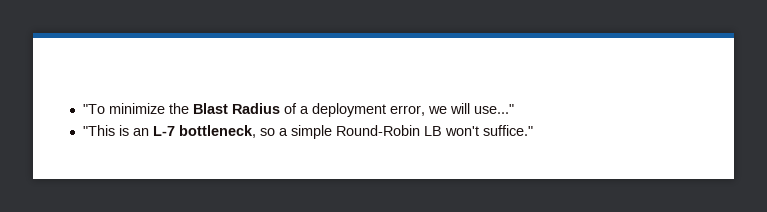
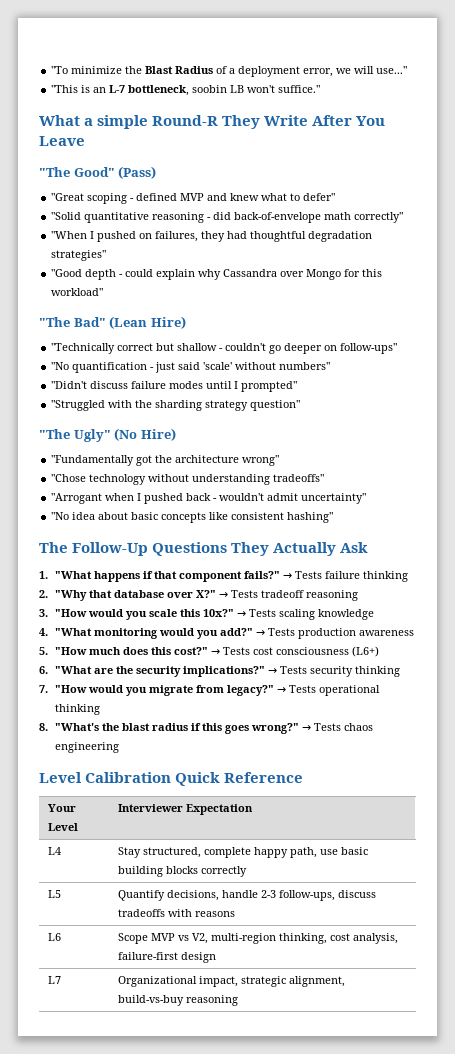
[259,125,420,139] so a simple Round-Robin -> [192,85,228,93] soobin
(533, 130) none -> [39,115,386,129] [39,136,85,146] [39,166,157,179] [51,193,336,204] [51,212,404,223] [51,231,373,242] [51,250,107,261] [51,269,383,280] [51,288,104,296] [39,316,186,329] [51,343,398,354] [51,362,331,373] [51,381,298,392] [51,400,301,411] [39,428,176,442] [51,455,280,466] [51,474,325,485] [51,493,367,504] [51,512,334,523] [39,542,369,556] [39,571,408,582] [39,590,358,601] [39,609,374,620] [39,628,414,639] [39,646,379,657] [39,666,400,677] [39,685,380,696] [54,704,100,715] [39,723,373,734] [54,742,119,753] [39,772,304,786] [47,804,76,812] [47,823,78,831] [117,804,253,815] [47,847,61,855] [117,847,368,858] [117,866,247,877] [47,890,61,898] [117,890,376,901] [117,909,235,917] [47,933,61,941] [117,933,398,944] [117,952,216,963] [47,976,61,984] [117,976,345,987] [117,995,238,1006] // What a simple Round-R They Write After You Leave // "The Good" (Pass) // "Great scoping - defined MVP and knew what to defer" // "Solid quantitative reasoning - did back-of-envelope math correctly" // "When I pushed on failures, they had thoughtful degradation strategies" // "Good depth - could explain why Cassandra over Mongo for this workload" // "The Bad" (Lean Hire) // "Technically correct but shallow - couldn't go deeper on follow-ups" // "No quantification - just said 'scale' without numbers" // "Didn't discuss failure modes until I prompted" // "Struggled with the sharding strategy question" // "The Ugly" (No Hire) // "Fundamentally got the architecture wrong" // "Chose technology without understanding tradeoffs" // "Arrogant when I pushed back - wouldn't admit uncertainty" // "No idea about basic concepts like consistent hashing" // The Follow-Up Questions They Actually Ask // 1. "What happens if that component fails?" → Tests failure thinking // 2. "Why that database over X?" → Tests tradeoff reasoning // 3. "How would you scale this 10x?" → Tests scaling knowledge // 4. "What monitoring would you add?" → Tests production awareness // 5. "How much does this cost?" → Tests cost consciousness (L6+) // 6. "What are the security implications?" → Tests security thinking // 7. "How would you migrate from legacy?" → Tests operational thinking // 8. "What's the blast radius if this goes wrong?" → Tests chaos engineering // Level Calibration Quick Reference // Your Level | Interviewer Expectation // L4 | Stay structured, complete happy path, use basic building blocks correctly // L5 | Quantify decisions, handle 2-3 follow-ups, discuss tradeoffs with reasons // L6 | Scope MVP vs V2, multi-region thinking, cost analysis, failure-first design // L7 | Organizational impact, strategic alignment, build-vs-buy reasoning

